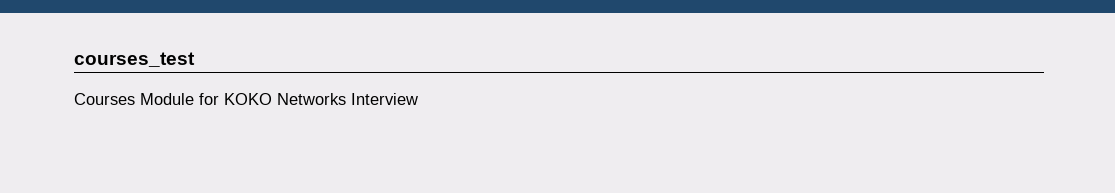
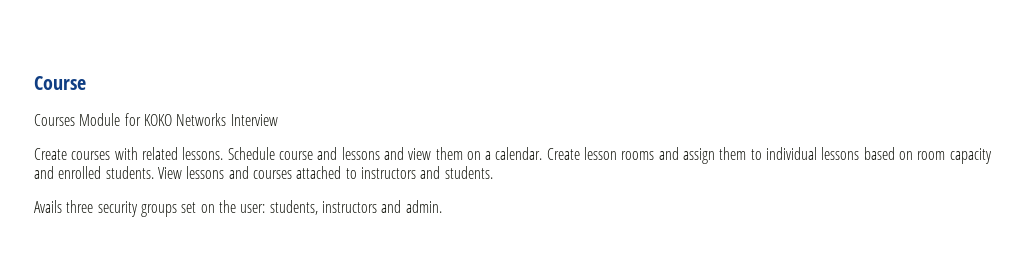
[74,52,195,67] courses_test -> [34,76,86,90] Course
(418, 99) none -> [34,147,992,164] [34,166,493,179] [34,200,442,217] // Create courses with related lessons. Schedule course and lessons and view them on a calendar. Create lesson rooms and assign them to individual lessons based on room capacity and enrolled students. View lessons and courses attached to instructors and students. // Avails three security groups set on the user: students, instructors and admin.

